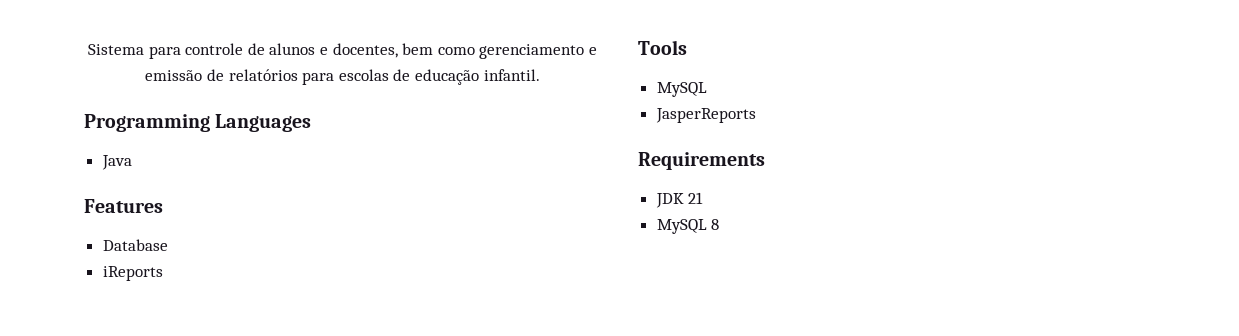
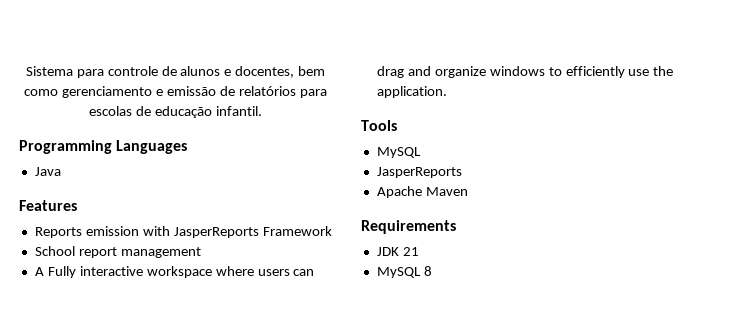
[102,239,168,251] [102,266,163,281] Database // iReports -> [34,226,332,238] [34,246,201,258] [34,266,315,278] [376,66,674,78] [376,86,447,98] Reports emission with JasperReports Framework // School report management // A Fully interactive workspace where users can drag and organize windows to efficiently use the application.
(756, 115) none -> [376,186,468,198] // Apache Maven

